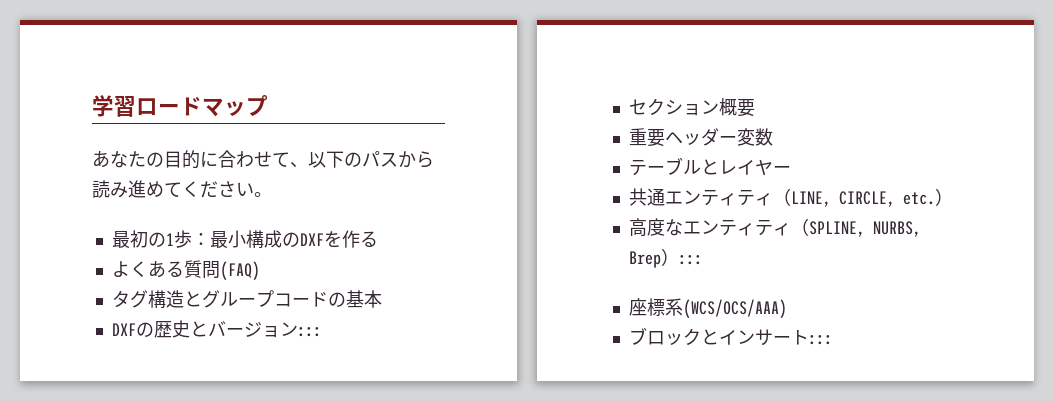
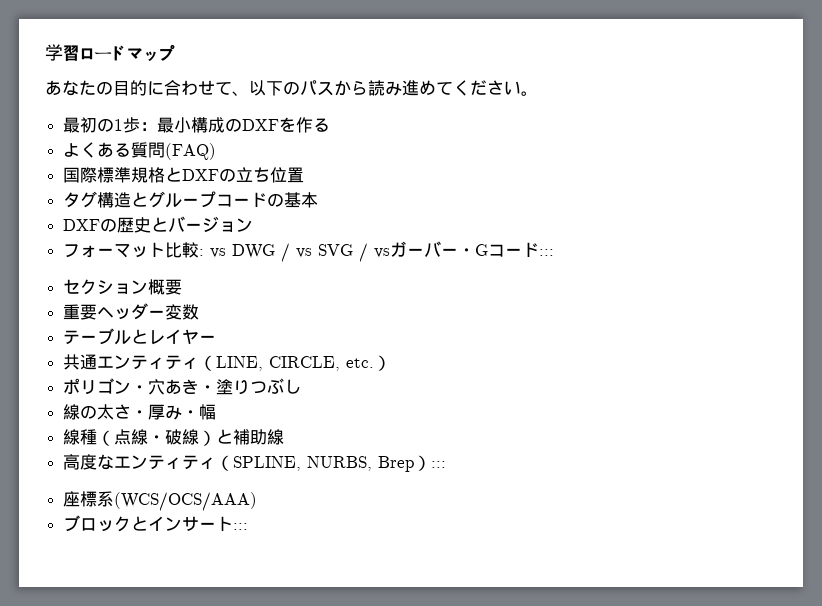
(260, 270) none -> [63,167,305,183] // 国際標準規格とDXFの立ち位置
(298, 329) none -> [63,241,540,262] // フォーマット比較: vs DWG / vs SVG / vsガーバー・Gコード
(953, 197) none -> [63,378,302,395] [63,404,217,420] [63,429,285,446] // ポリゴン・穴あき・塗りつぶし // 線の太さ・厚み・幅 // 線種（点線・破線）と補助線

